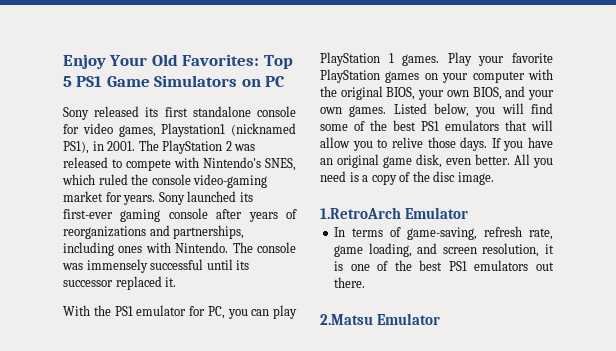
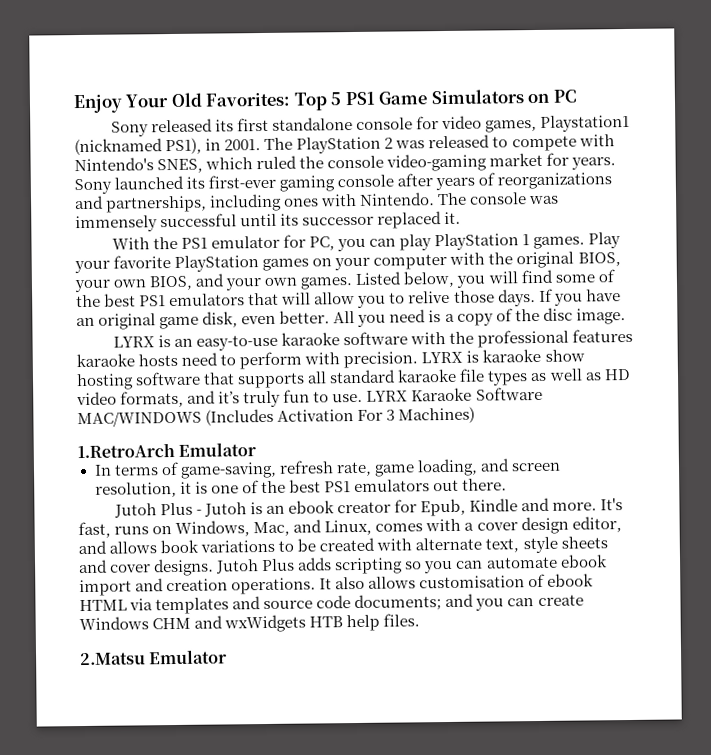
(494, 178) none -> [112,328,634,351] [76,348,585,370] [76,368,631,391] [76,386,543,408] [77,406,476,428] // LYRX is an easy-to-use karaoke software with the professional features karaoke hosts need to perform with precision. LYRX is karaoke show hosting software that supports all standard karaoke file types as well as HD video formats, and it’s truly fun to use. LYRX Karaoke Software MAC/WINDOWS (Includes Activation For 3 Machines)
(366, 282) none -> [113,497,624,518] [78,516,622,539] [78,536,608,555] [78,554,608,577] [79,573,595,597] [79,593,584,615] [79,613,421,633] // Jutoh Plus - Jutoh is an ebook creator for Epub, Kindle and more. It's fast, runs on Windows, Mac, and Linux, comes with a cover design editor, and allows book variations to be created with alternate text, style sheets and cover designs. Jutoh Plus adds scripting so you can automate ebook import and creation operations. It also allows customisation of ebook HTML via templates and source code documents; and you can create Windows CHM and wxWidgets HTB help files.

